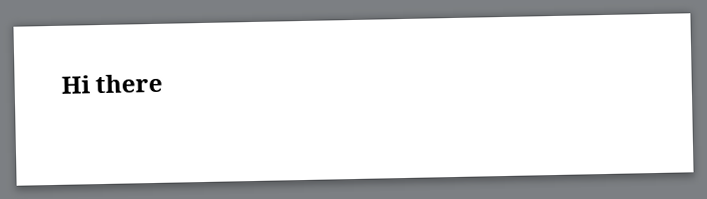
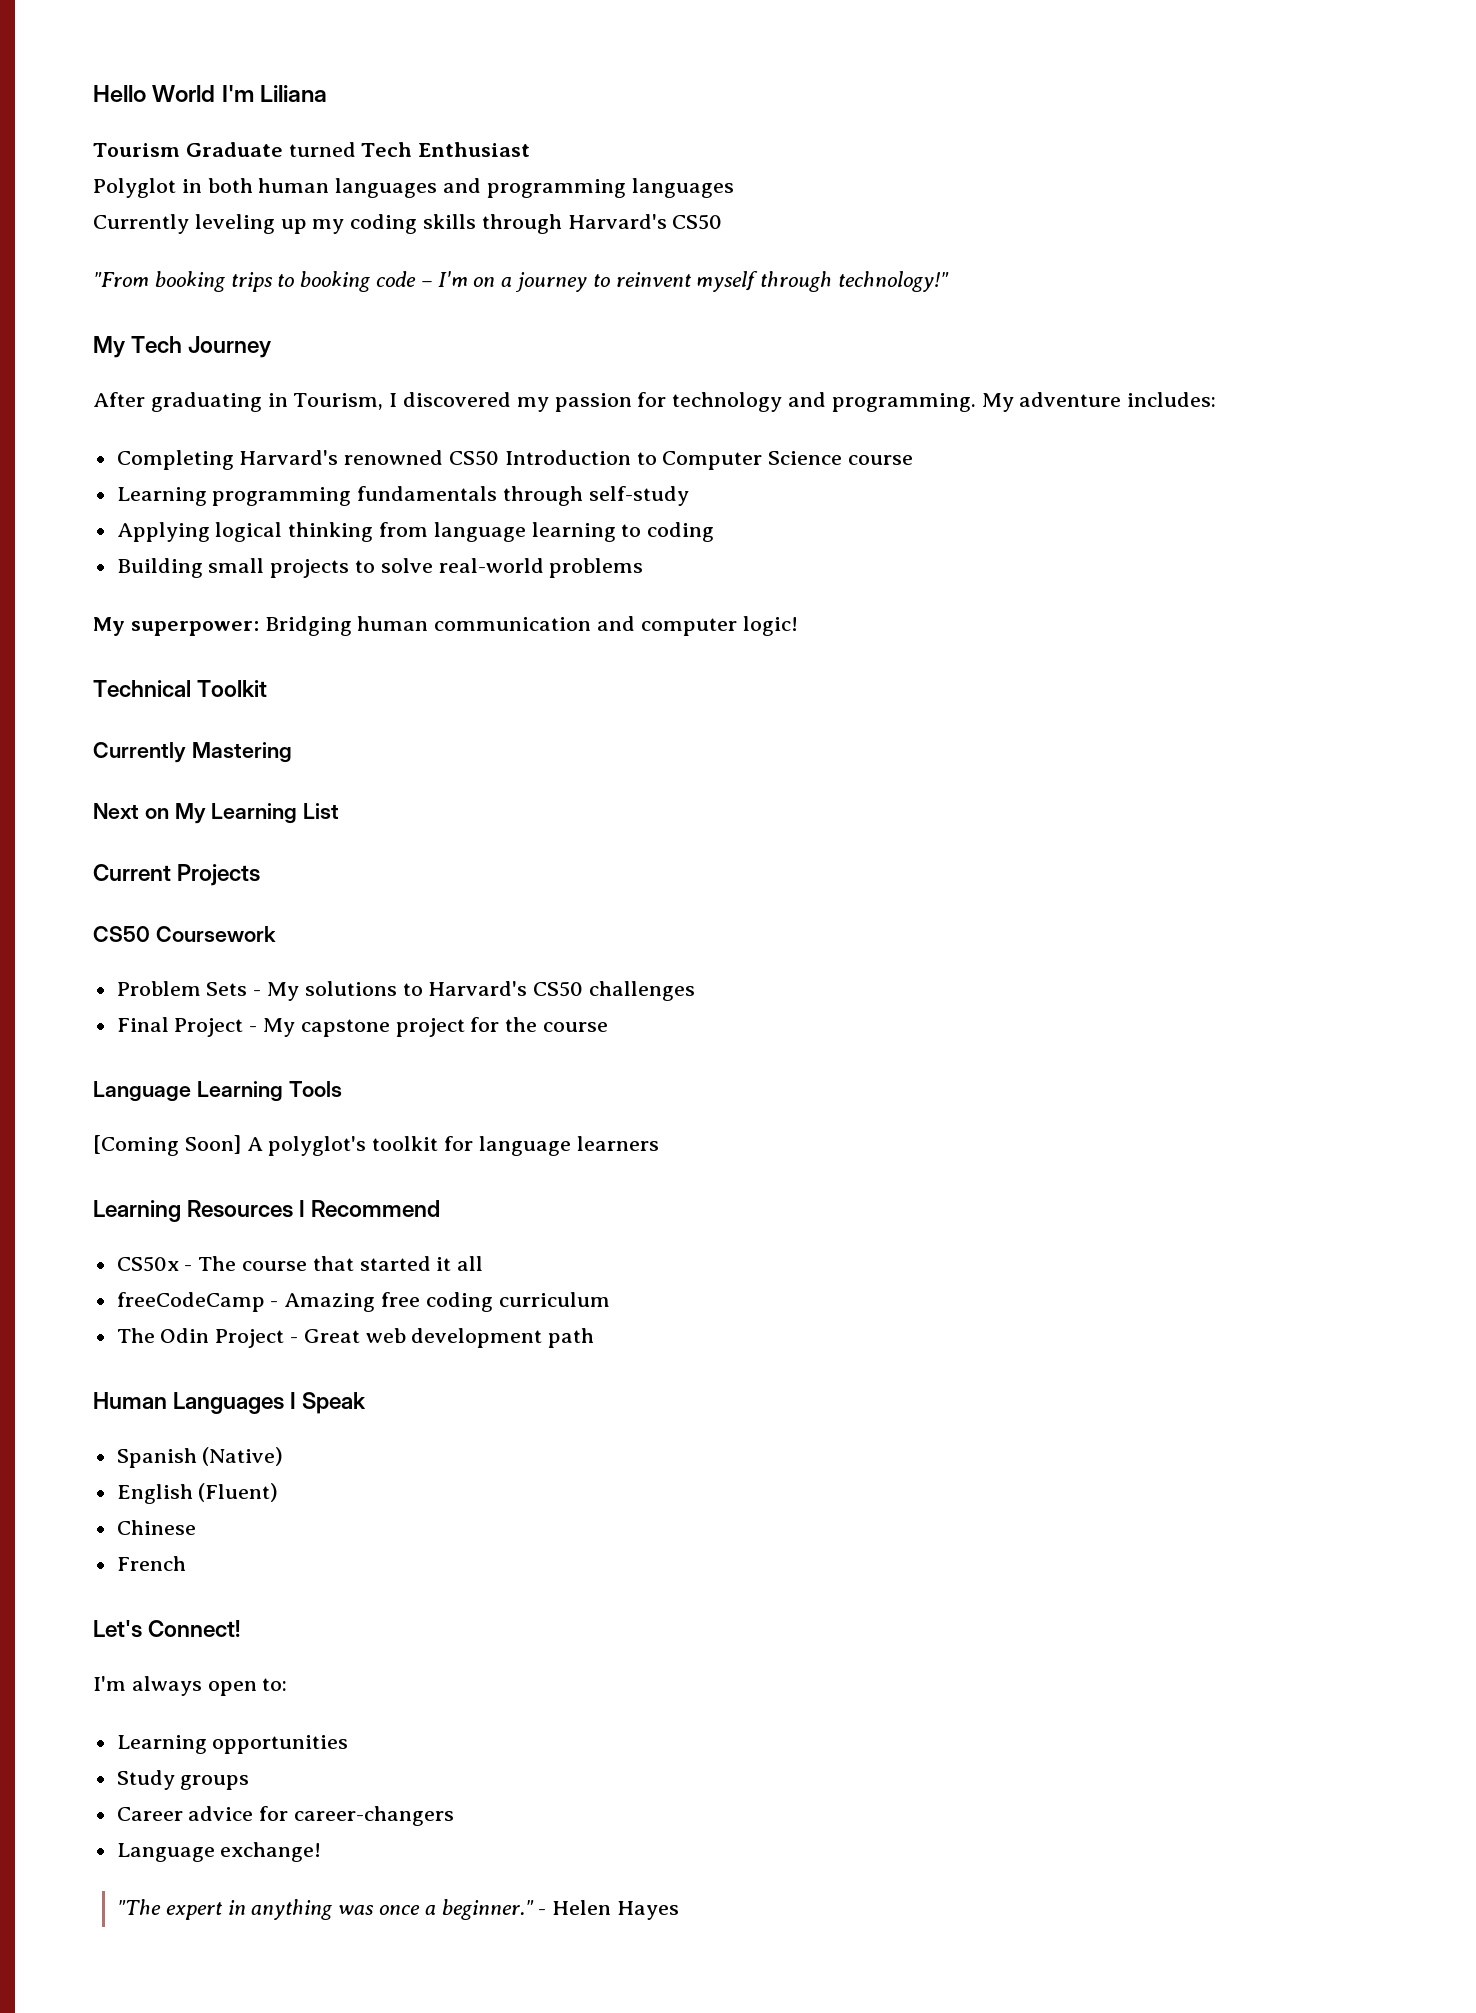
[61,73,164,94] Hi there -> [93,85,328,102] [93,142,531,157] [93,178,734,198] [93,214,723,234] [93,271,950,292] [93,336,272,358] [93,392,1217,412] [116,450,914,470] [116,486,689,506] [116,522,715,542] [116,558,644,578] [93,616,798,636] [93,680,268,697] [93,742,292,763] [93,803,340,824] [93,864,261,886] [93,926,276,942] [116,981,696,1001] [116,1017,609,1037] [93,1081,342,1102] [93,1135,659,1156] [93,1200,441,1222] [116,1256,484,1272] [116,1292,610,1312] [116,1328,595,1348] [93,1392,367,1414] [116,1447,284,1468] [116,1483,279,1504] [116,1520,196,1535] [116,1556,186,1571] [93,1620,241,1638] [93,1676,288,1696] [116,1735,349,1754] [116,1770,250,1790] [116,1806,455,1826] [116,1842,322,1862] [117,1899,680,1920] Hello World I'm Liliana // Tourism Graduate turned Tech Enthusiast // Polyglot in both human languages and programming languages // Currently leveling up my coding skills through Harvard's CS50 // "From booking trips to booking code – I'm on a journey to reinvent myself through technology!" // My Tech Journey // After graduating in Tourism, I discovered my passion for technology and programming. My adventure includes: // Completing Harvard's renowned CS50 Introduction to Computer Science course // Learning programming fundamentals through self-study // Applying logical thinking from language learning to coding // Building small projects to solve real-world problems // My superpower: Bridging human communication and computer logic! // Technical Toolkit // Currently Mastering // Next on My Learning List // Current Projects // CS50 Coursework // Problem Sets - My solutions to Harvard's CS50 challenges // Final Project - My capstone project for the course // Language Learning Tools // [Coming Soon] A polyglot's toolkit for language learners // Learning Resources I Recommend // CS50x - The course that started it all // freeCodeCamp - Amazing free coding curriculum // The Odin Project - Great web development path // Human Languages I Speak // Spanish (Native) // English (Fluent) // Chinese // French // Let's Connect! // I'm always open to: // Learning opportunities // Study groups // Career advice for career-changers // Language exchange! // "The expert in anything was once a beginner." - Helen Hayes

